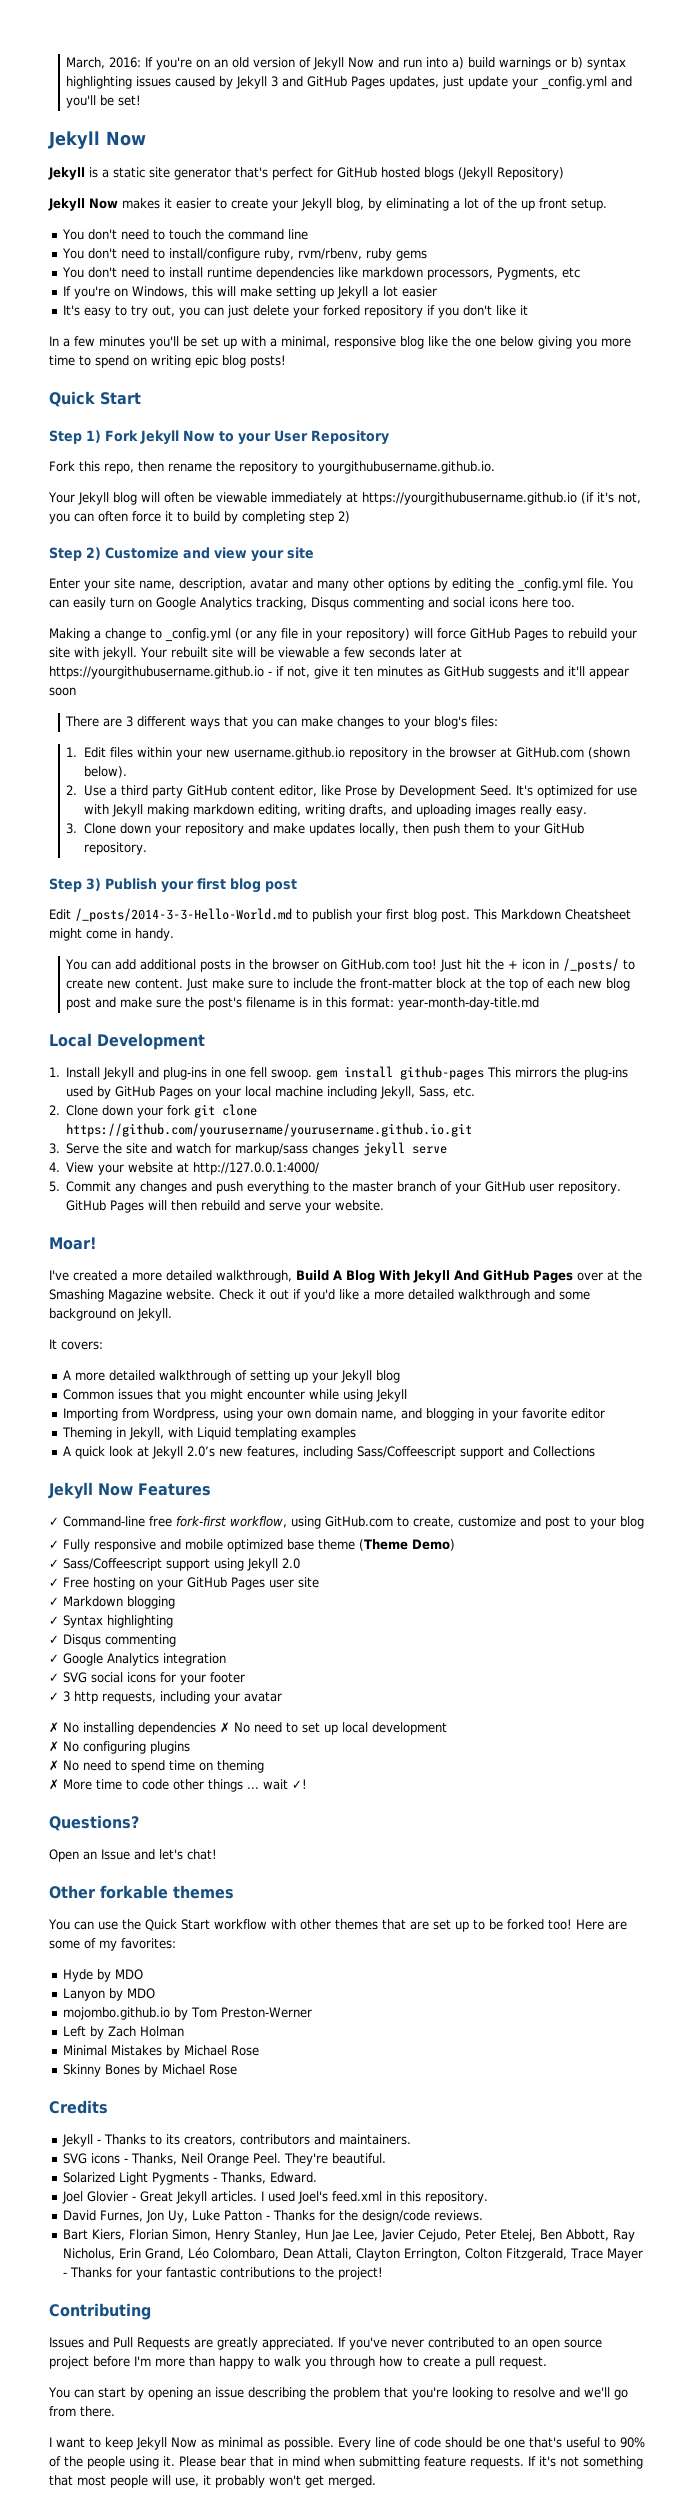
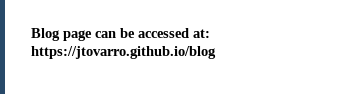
[66,57,627,70] [66,76,633,90] [66,95,142,108] [48,131,146,149] [48,167,564,180] [48,198,607,211] [61,229,308,240] [61,248,427,261] [61,267,580,280] [62,286,437,299] [62,305,528,318] [49,336,631,349] [49,355,286,368] [49,391,141,407] [49,430,389,445] [49,461,495,474] [48,492,641,505] [49,511,350,524] [49,547,314,562] [49,578,633,592] [49,597,575,610] [49,628,637,642] [49,647,462,660] [49,666,629,679] [49,687,76,696] [65,716,499,729] [66,747,630,760] [83,766,127,778] [66,785,637,798] [83,804,587,817] [66,823,584,836] [83,842,147,855] [49,878,297,893] [49,908,631,922] [49,928,174,941] [65,958,636,972] [66,978,631,991] [66,997,540,1010] [49,1033,205,1050] [49,1066,629,1080] [66,1086,476,1099] [49,1104,258,1118] [66,1123,473,1137] [49,1142,448,1156] [49,1162,320,1175] [49,1181,622,1194] [66,1200,385,1213] [49,1237,97,1250] [49,1270,642,1283] [49,1289,590,1302] [49,1308,172,1321] [49,1339,103,1350] [62,1370,400,1383] [62,1389,407,1402] [62,1408,605,1421] [61,1427,356,1440] [62,1446,595,1459] [48,1482,211,1499] [49,1516,644,1529] [49,1539,455,1552] [49,1558,300,1571] [49,1577,319,1590] [49,1596,175,1609] [49,1615,173,1628] [49,1634,176,1647] [49,1653,226,1666] [49,1672,245,1685] [49,1691,282,1704] [49,1722,447,1735] [49,1741,190,1754] [49,1760,264,1773] [49,1779,307,1792] [49,1815,139,1831] [49,1849,217,1862] [49,1885,234,1899] [48,1919,627,1932] [49,1938,176,1951] [62,1969,143,1982] [62,1988,155,2001] [62,2007,312,2020] [62,2026,184,2039] [62,2045,259,2058] [62,2064,237,2077] [49,2100,108,2114] [61,2134,411,2147] [62,2153,386,2166] [62,2172,317,2185] [61,2191,488,2204] [62,2210,483,2223] [62,2229,635,2242] [62,2247,643,2261] [62,2267,383,2280] [49,2303,151,2320] [49,2337,602,2350] [49,2356,547,2369] [48,2387,628,2400] [49,2406,115,2417] [49,2437,645,2450] [49,2456,643,2469] [49,2475,376,2488] March, 2016: If you're on an old version of Jekyll Now and run into a) build warnings or b) syntax highlighting issues caused by Jekyll 3 and GitHub Pages updates, just update your _config.yml and you'll be set! // Jekyll Now // Jekyll is a static site generator that's perfect for GitHub hosted blogs (Jekyll Repository) // Jekyll Now makes it easier to create your Jekyll blog, by eliminating a lot of the up front setup. // You don't need to touch the command line // You don't need to install/configure ruby, rvm/rbenv, ruby gems // You don't need to install runtime dependencies like markdown processors, Pygments, etc // If you're on Windows, this will make setting up Jekyll a lot easier // It's easy to try out, you can just delete your forked repository if you don't like it // In a few minutes you'll be set up with a minimal, responsive blog like the one below giving you more time to spend on writing epic blog posts! // Quick Start // Step 1) Fork Jekyll Now to your User Repository // Fork this repo, then rename the repository to yourgithubusername.github.io. // Your Jekyll blog will often be viewable immediately at https://yourgithubusername.github.io (if it's not, you can often force it to build by completing step 2) // Step 2) Customize and view your site // Enter your site name, description, avatar and many other options by editing the _config.yml file. You can easily turn on Google Analytics tracking, Disqus commenting and social icons here too. // Making a change to _config.yml (or any file in your repository) will force GitHub Pages to rebuild your site with jekyll. Your rebuilt site will be viewable a few seconds later at https://yourgithubusername.github.io - if not, give it ten minutes as GitHub suggests and it'll appear soon // There are 3 different ways that you can make changes to your blog's files: // 1. Edit files within your new username.github.io repository in the browser at GitHub.com (shown below). // 2. Use a third party GitHub content editor, like Prose by Development Seed. It's optimized for use with Jekyll making markdown editing, writing drafts, and uploading images really easy. // 3. Clone down your repository and make updates locally, then push them to your GitHub repository. // Step 3) Publish your first blog post // Edit /_posts/2014-3-3-Hello-World.md to publish your first blog post. This Markdown Cheatsheet might come in handy. // You can add additional posts in the browser on GitHub.com too! Just hit the + icon in /_posts/ to create new content. Just make sure to include the front-matter block at the top of each new blog post and make sure the post's filename is in this format: year-month-day-title.md // Local Development // 1. Install Jekyll and plug-ins in one fell swoop. gem install github-pages This mirrors the plug-ins used by GitHub Pages on your local machine including Jekyll, Sass, etc. // 2. Clone down your fork git clone https://github.com/yourusername/yourusername.github.io.git // 3. Serve the site and watch for markup/sass changes jekyll serve // 4. View your website at http://127.0.0.1:4000/ // 5. Commit any changes and push everything to the master branch of your GitHub user repository. GitHub Pages will then rebuild and serve your website. // Moar! // I've created a more detailed walkthrough, Build A Blog With Jekyll And GitHub Pages over at the Smashing Magazine website. Check it out if you'd like a more detailed walkthrough and some background on Jekyll. // It covers: // A more detailed walkthrough of setting up your Jekyll blog // Common issues that you might encounter while using Jekyll // Importing from Wordpress, using your own domain name, and blogging in your favorite editor // Theming in Jekyll, with Liquid templating examples // A quick look at Jekyll 2.0’s new features, including Sass/Coffeescript support and Collections // Jekyll Now Features // ✓ Command-line free fork-first workflow, using GitHub.com to create, customize and post to your blog // ✓ Fully responsive and mobile optimized base theme (Theme Demo) // ✓ Sass/Coffeescript support using Jekyll 2.0 // ✓ Free hosting on your GitHub Pages user site // ✓ Markdown blogging // ✓ Syntax highlighting // ✓ Disqus commenting // ✓ Google Analytics integration // ✓ SVG social icons for your footer // ✓ 3 http requests, including your avatar // ✗ No installing dependencies ✗ No need to set up local development // ✗ No configuring plugins // ✗ No need to spend time on theming // ✗ More time to code other things ... wait ✓! // Questions? // Open an Issue and let's chat! // Other forkable themes // You can use the Quick Start workflow with other themes that are set up to be forked too! Here are some of my favorites: // Hyde by MDO // Lanyon by MDO // mojombo.github.io by Tom Preston-Werner // Left by Zach Holman // Minimal Mistakes by Michael Rose // Skinny Bones by Michael Rose // Credits // Jekyll - Thanks to its creators, contributors and maintainers. // SVG icons - Thanks, Neil Orange Peel. They're beautiful. // Solarized Light Pygments - Thanks, Edward. // Joel Glovier - Great Jekyll articles. I used Joel's feed.xml in this repository. // David Furnes, Jon Uy, Luke Patton - Thanks for the design/code reviews. // Bart Kiers, Florian Simon, Henry Stanley, Hun Jae Lee, Javier Cejudo, Peter Etelej, Ben Abbott, Ray Nicholus, Erin Grand, Léo Colombaro, Dean Attali, Clayton Errington, Colton Fitzgerald, Trace Mayer - Thanks for your fantastic contributions to the project! // Contributing // Issues and Pull Requests are greatly appreciated. If you've never contributed to an open source project before I'm more than happy to walk you through how to create a pull request. // You can start by opening an issue describing the problem that you're looking to resolve and we'll go from there. // I want to keep Jekyll Now as minimal as possible. Every line of code should be one that's useful to 90% of the people using it. Please bear that in mind when submitting feature requests. If it's not something that most people will use, it probably won't get merged. -> [31,28,210,41] [31,46,216,59] Blog page can be accessed at: https://jtovarro.github.io/blog

